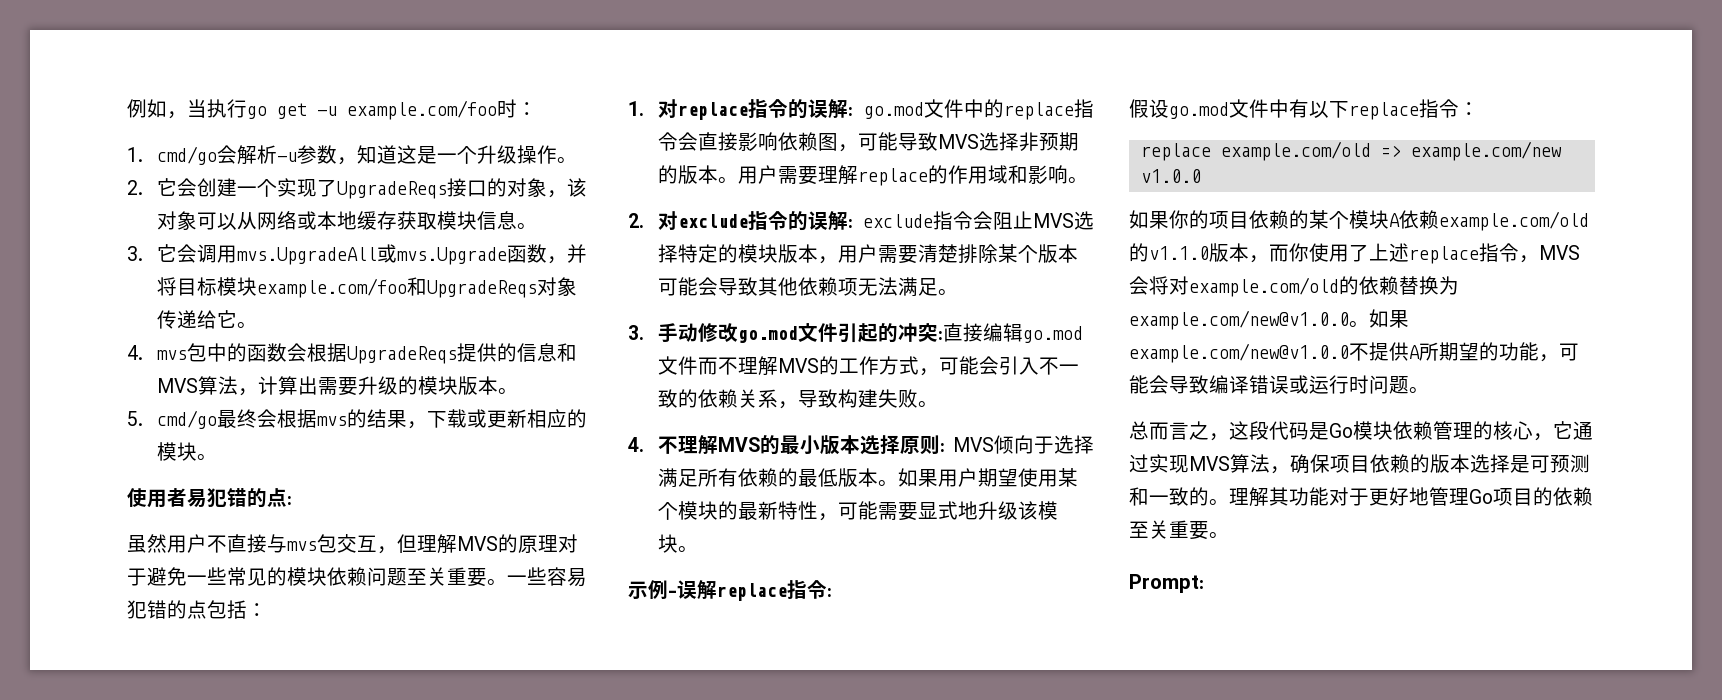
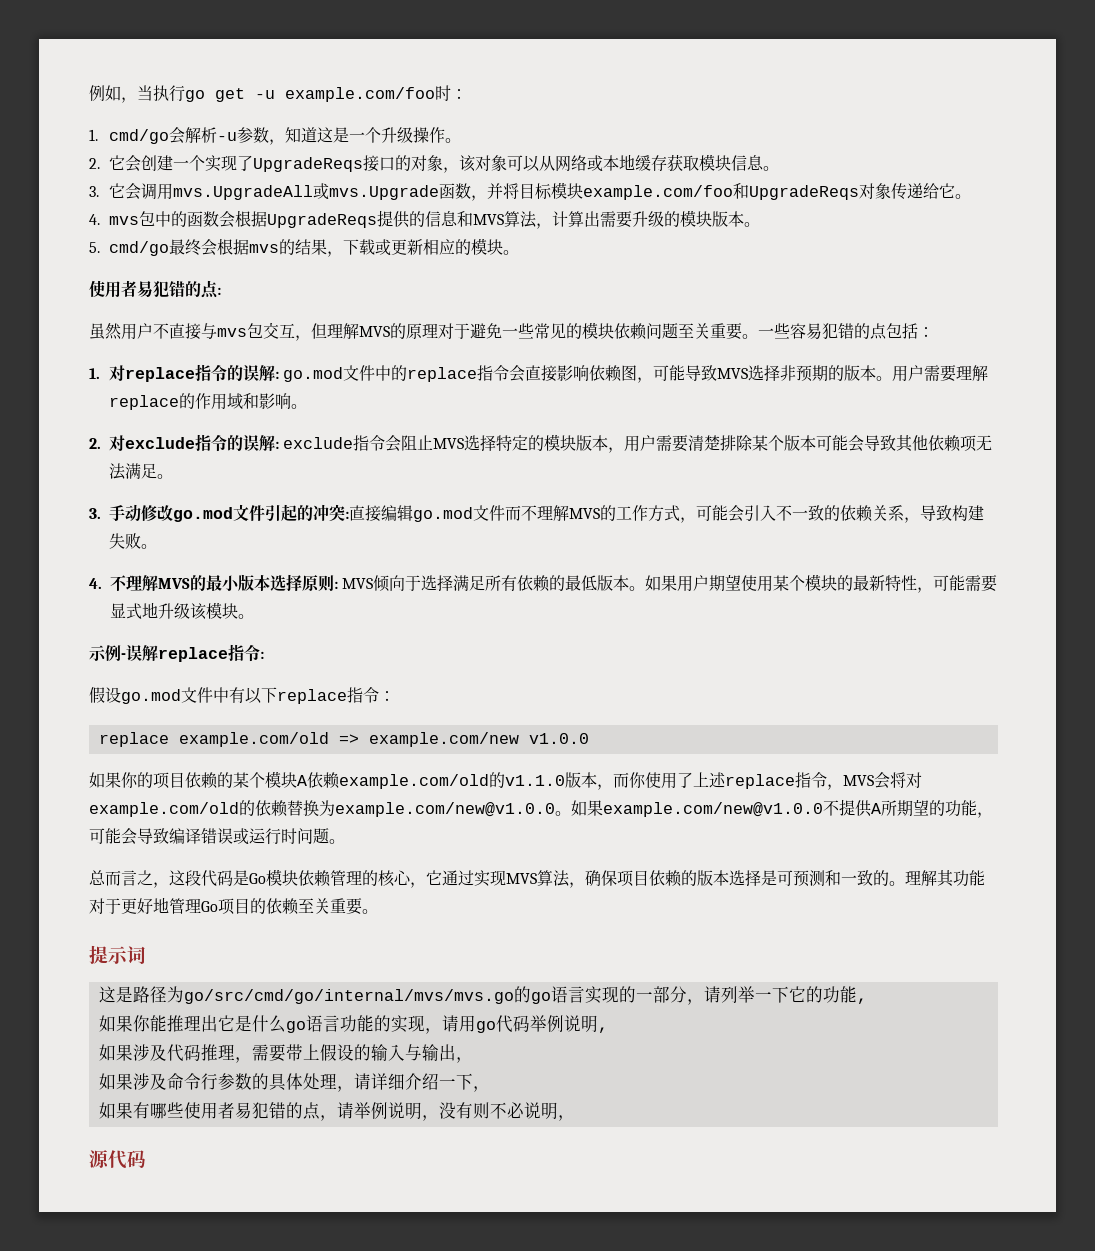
[1129,574,1204,593] Prompt: -> [89,945,146,964] [98,986,867,1005] [98,1015,608,1034] [98,1044,473,1063] [98,1073,490,1092] [98,1102,575,1121] [89,1150,146,1169] 提示词 // 这是路径为go/src/cmd/go/internal/mvs/mvs.go的go语言实现的一部分，请列举一下它的功能, // 如果你能推理出它是什么go语言功能的实现，请用go代码举例说明, // 如果涉及代码推理，需要带上假设的输入与输出， // 如果涉及命令行参数的具体处理，请详细介绍一下， // 如果有哪些使用者易犯错的点，请举例说明，没有则不必说明， // 源代码

